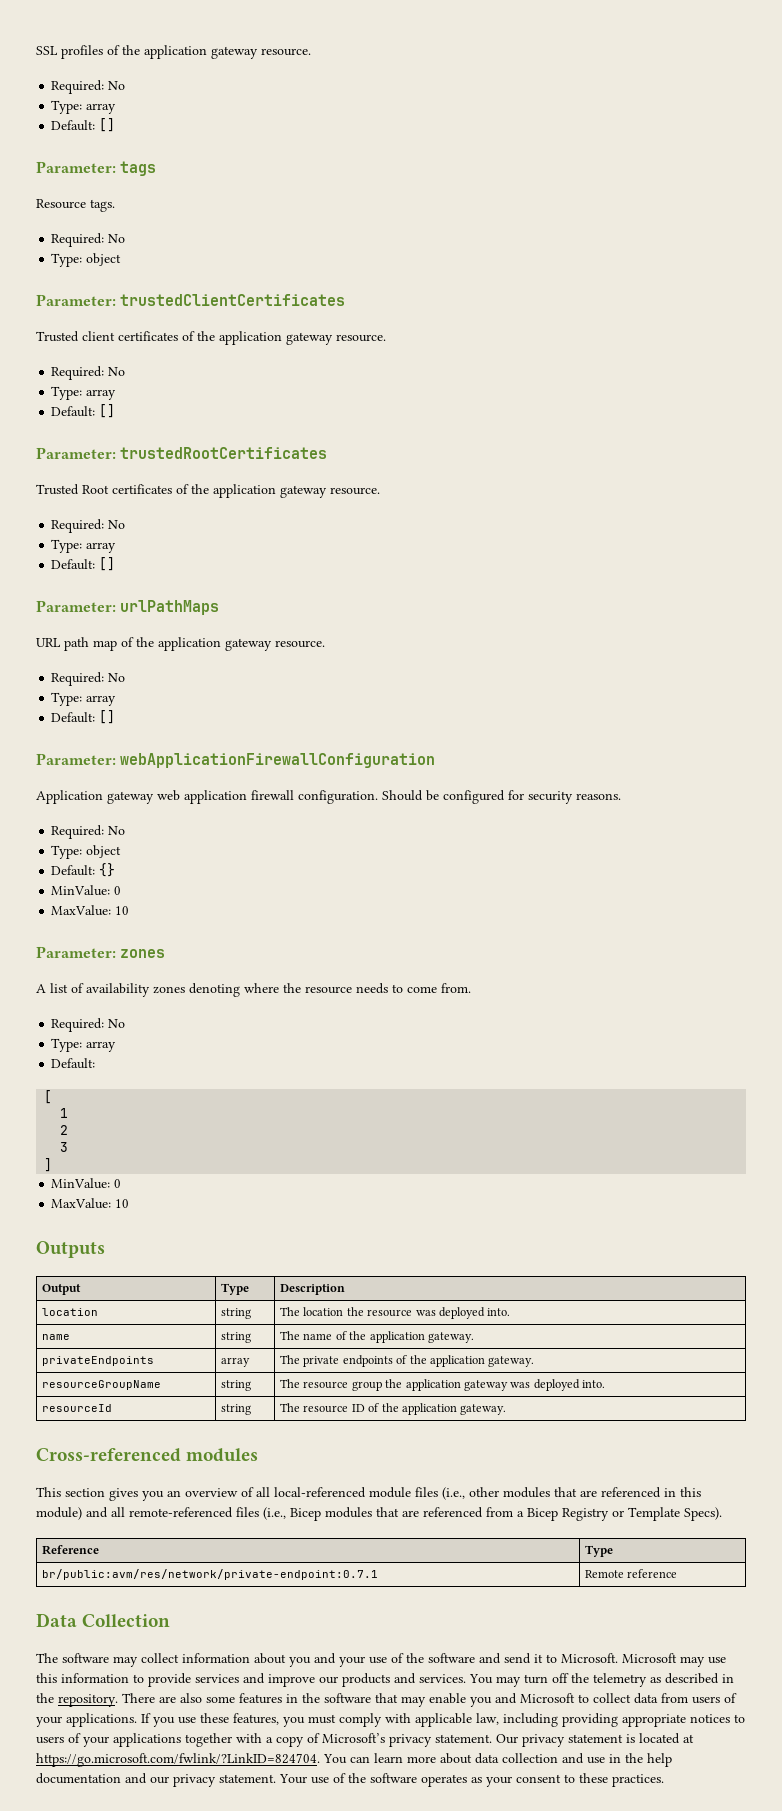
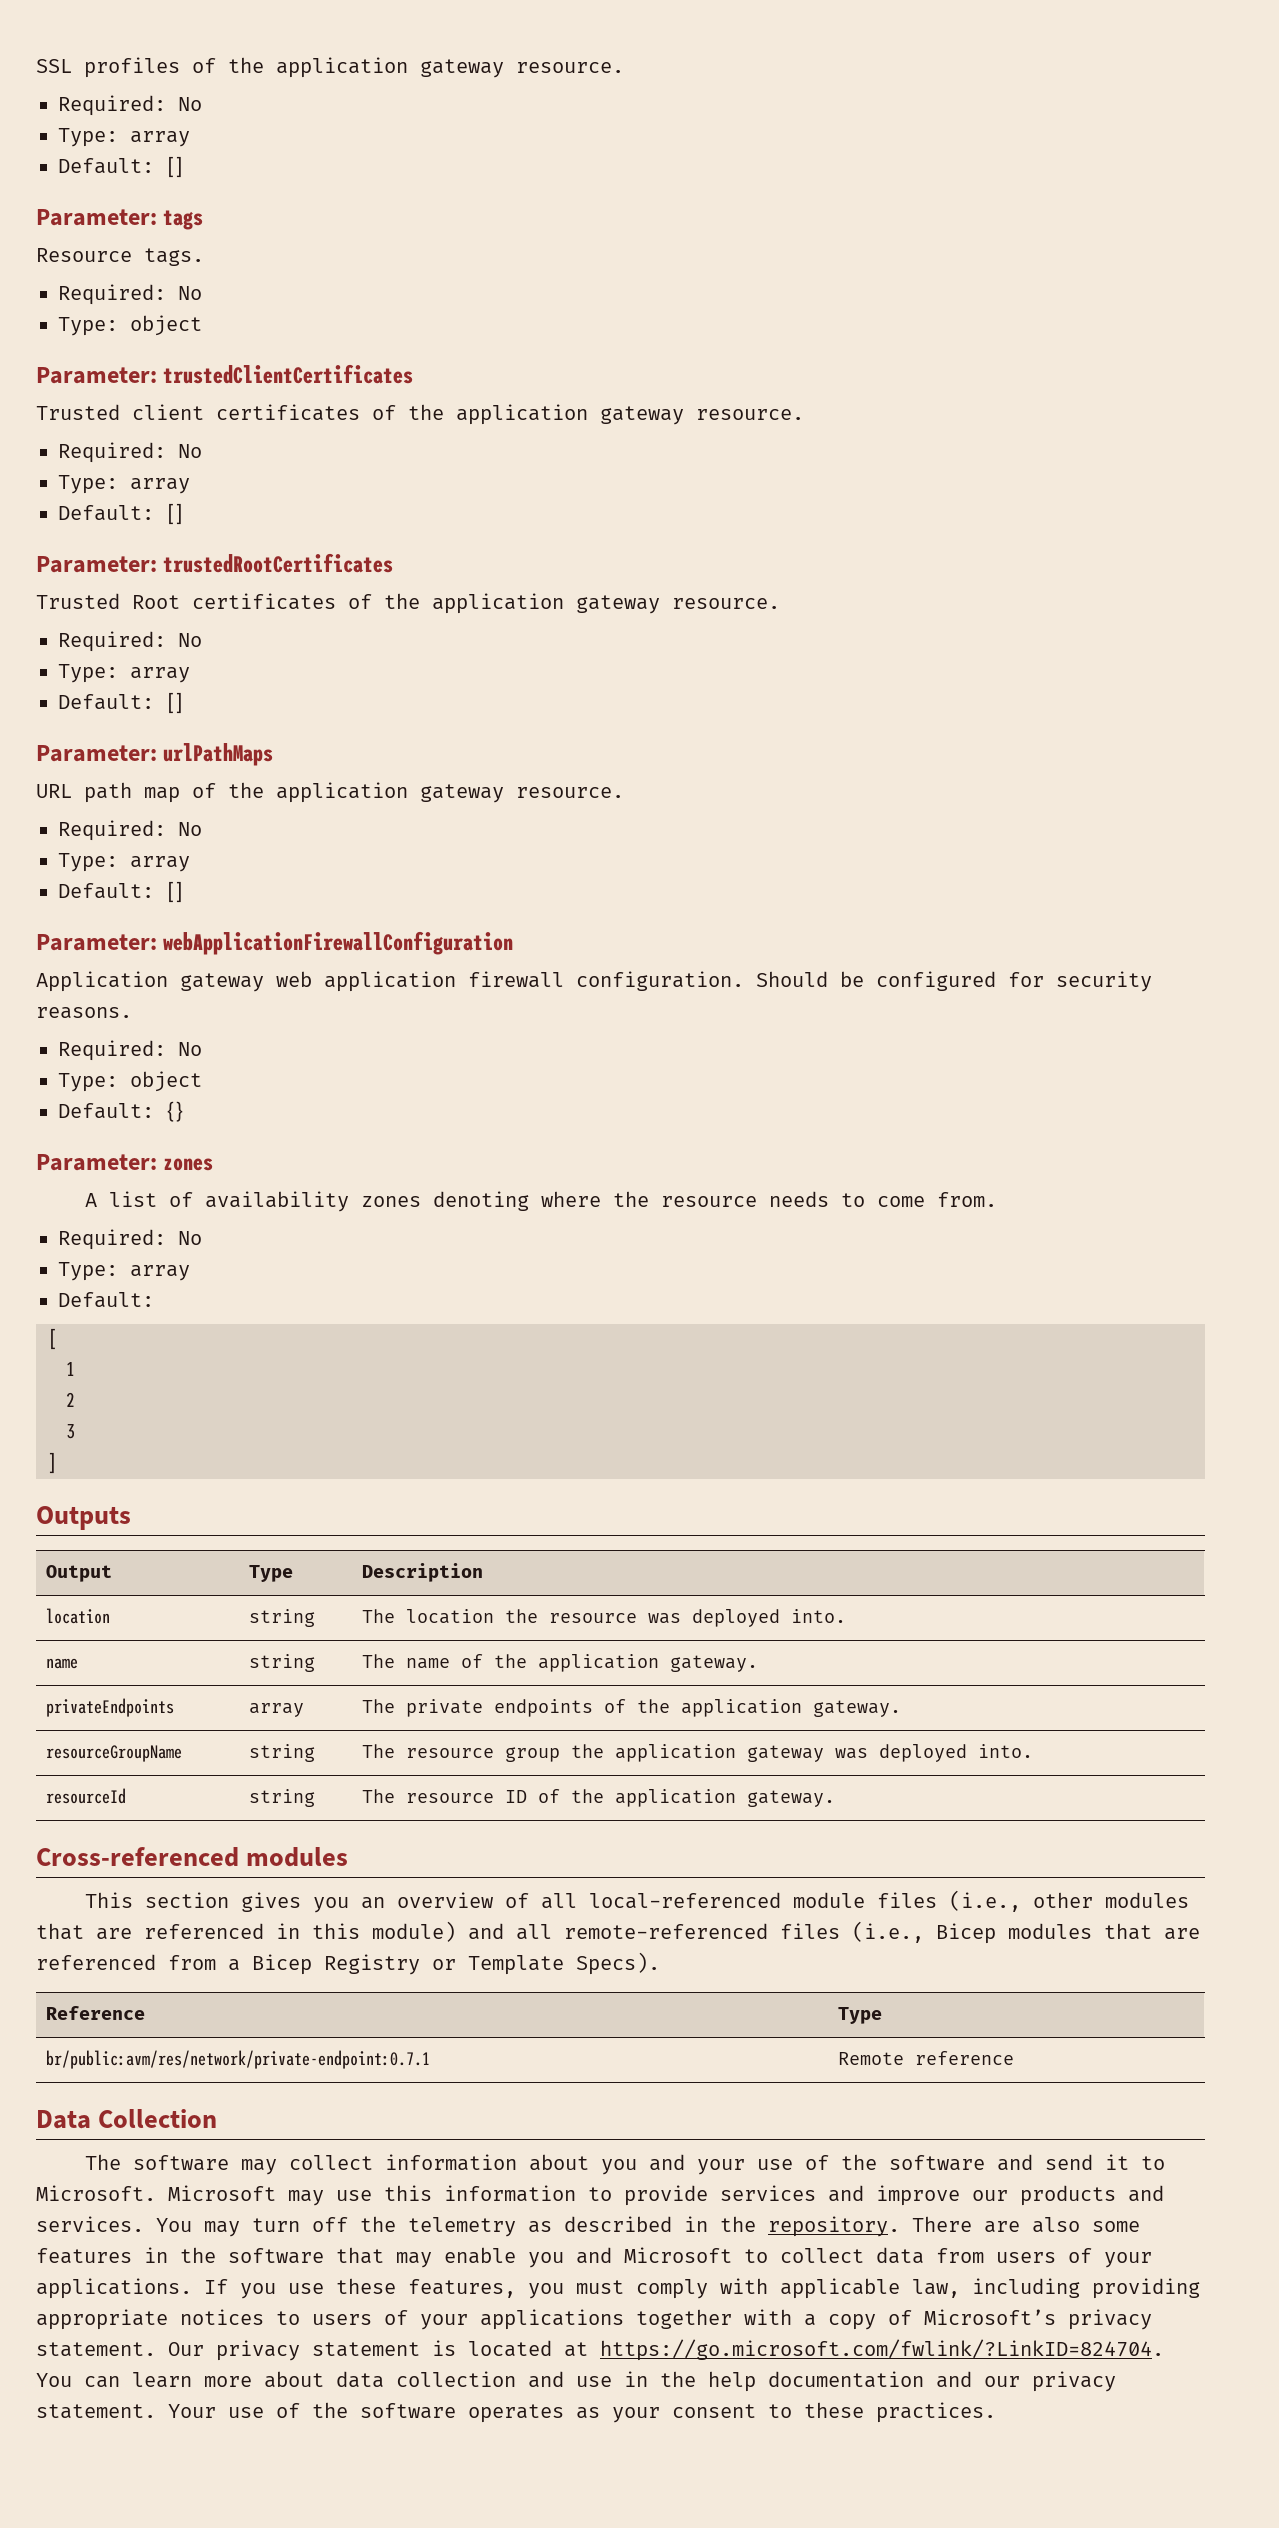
[51,885,122,896] [51,905,130,916] // MinValue: 0 // MaxValue: 10 -> (184, 1111) none
[51,1178,122,1189] [51,1198,130,1209] // MinValue: 0 // MaxValue: 10 -> (57, 1463) none

